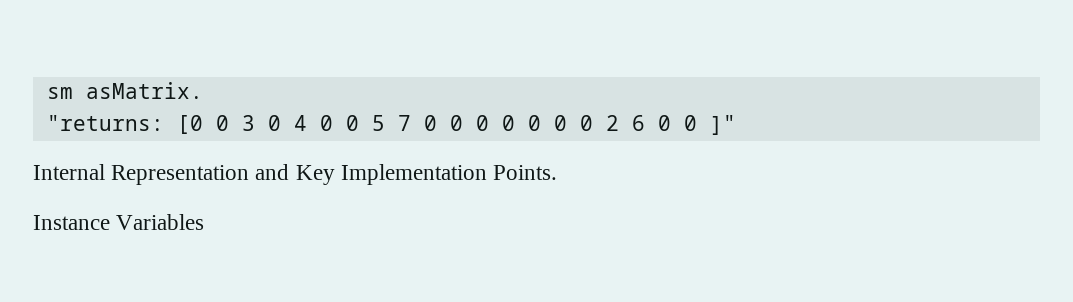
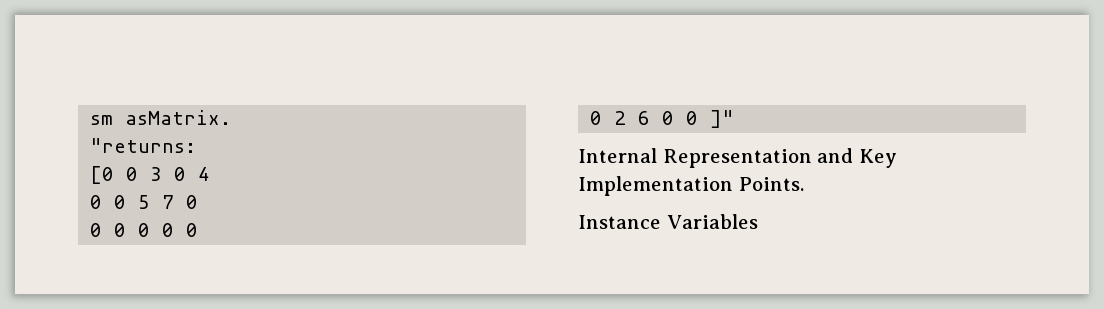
(164, 123) none -> (197, 145) //
(307, 123) none -> (211, 174) //
[449,115,567,131] 0 0 0 0 0 -> [90,223,199,237] // 0 0 0 0 0 //

